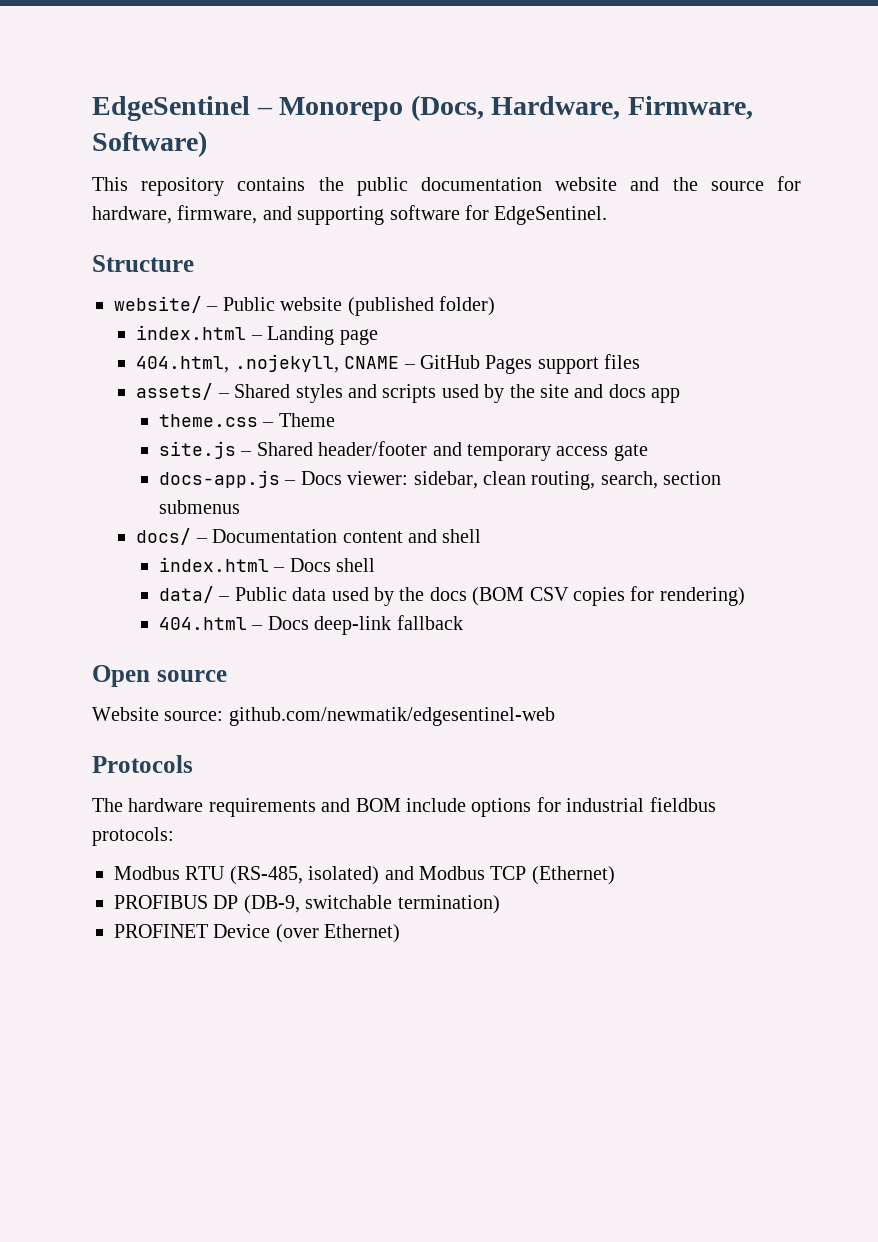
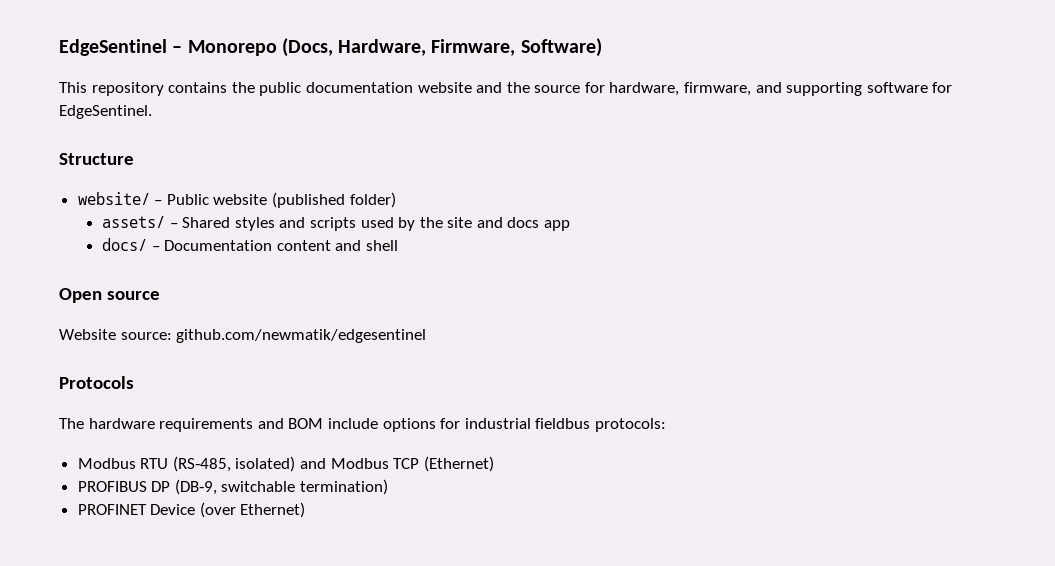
[136,325,378,345] [136,354,641,374] // index.html – Landing page // 404.html, .nojekyll, CNAME – GitHub Pages support files -> (396, 200) none
[158,413,335,427] [158,441,648,461] [158,470,722,490] [158,500,240,514] // theme.css – Theme // site.js – Shared header/footer and temporary access gate // docs-app.js – Docs viewer: sidebar, clean routing, search, section submenus -> (571, 225) none
[158,557,376,572] [158,586,745,606] [158,615,463,635] // index.html – Docs shell // data/ – Public data used by the docs (BOM CSV copies for rendering) // 404.html – Docs deep-link fallback -> (398, 245) none
[228,707,555,726] github.com/newmatik/edgesentinel-web -> [176,329,427,343] github.com/newmatik/edgesentinel

